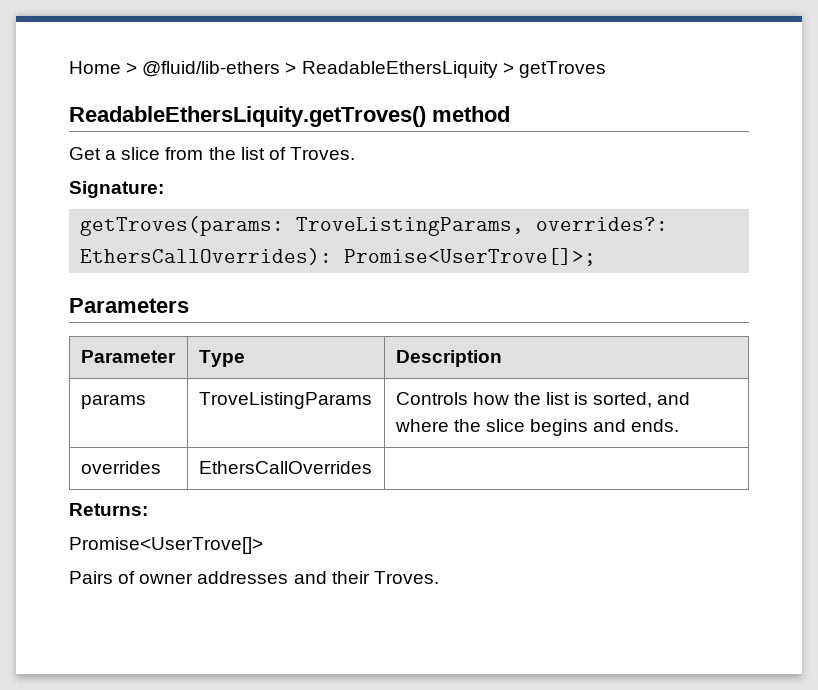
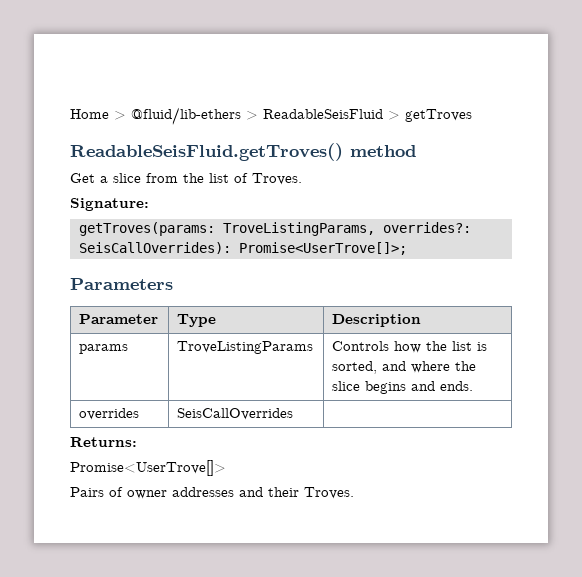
[301,61,498,78] ReadableEthersLiquity -> [263,109,383,119] ReadableSeisFluid
[69,106,426,127] ReadableEthersLiquity.getTroves() -> [70,143,343,161] ReadableSeisFluid.getTroves()
[80,248,333,265] EthersCallOverrides): -> [79,242,231,254] SeisCallOverrides):
[198,461,372,474] EthersCallOverrides -> [177,408,294,420] SeisCallOverrides

